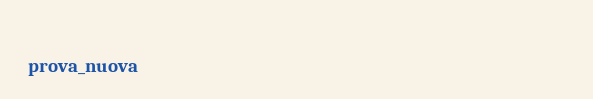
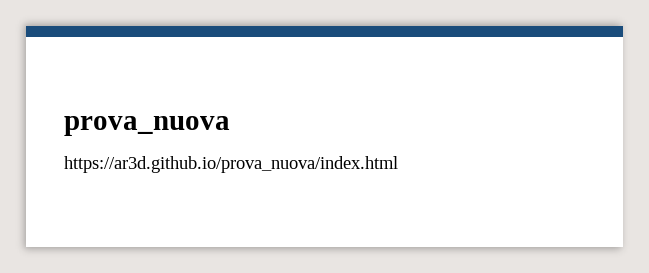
(138, 69) none -> [64,156,398,173] // https://ar3d.github.io/prova_nuova/index.html

